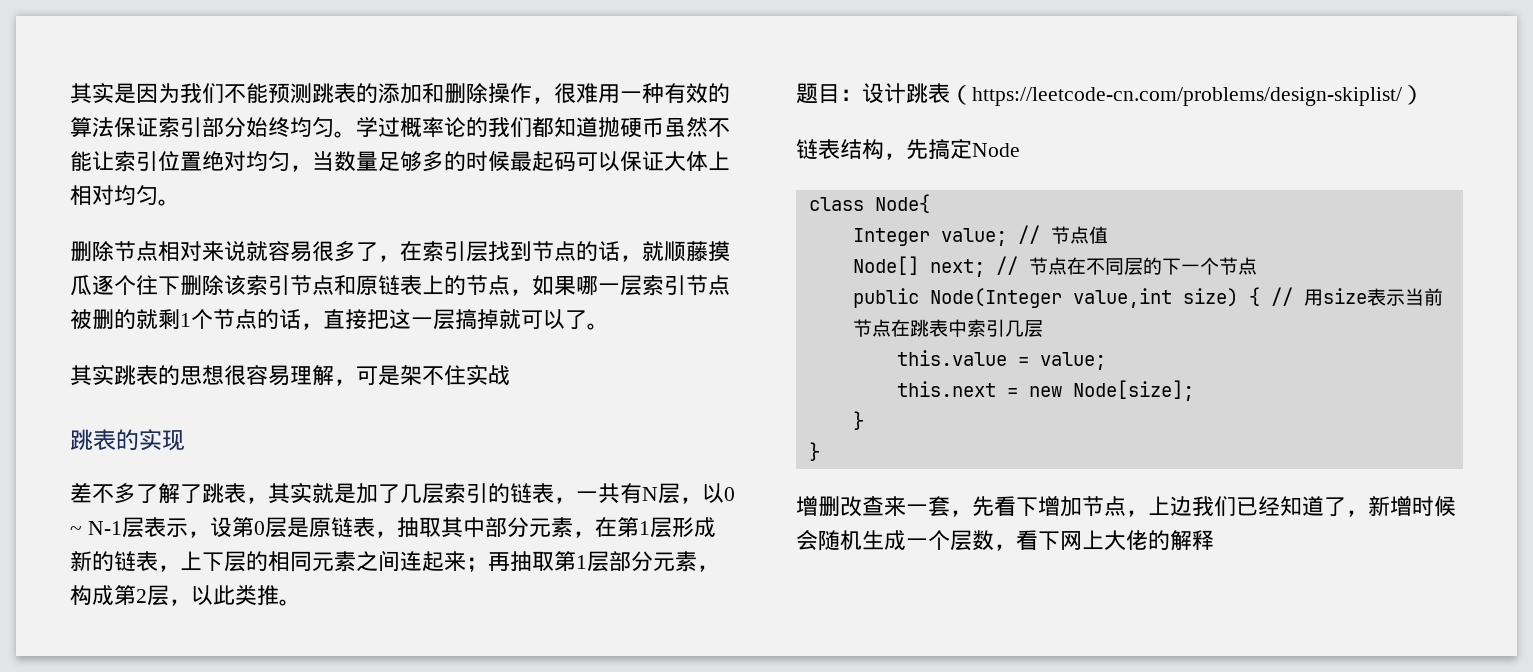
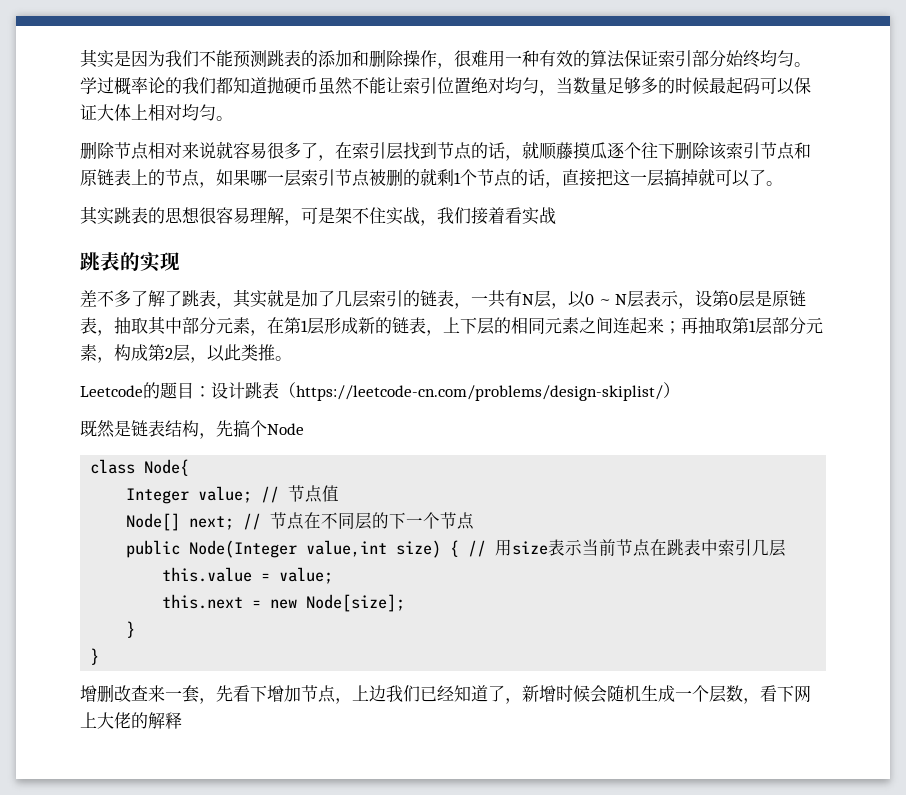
(510, 375) none -> [420,207,556,226] ，我们接着看实战
[87,521,122,535] N-1 -> [615,294,628,305] N
(301, 602) none -> [80,382,160,399] Leetcode的
(1424, 95) none -> [80,420,131,438] 既然是
[950,139,972,159] 定 -> [250,420,267,437] 个

